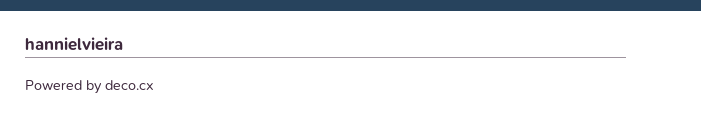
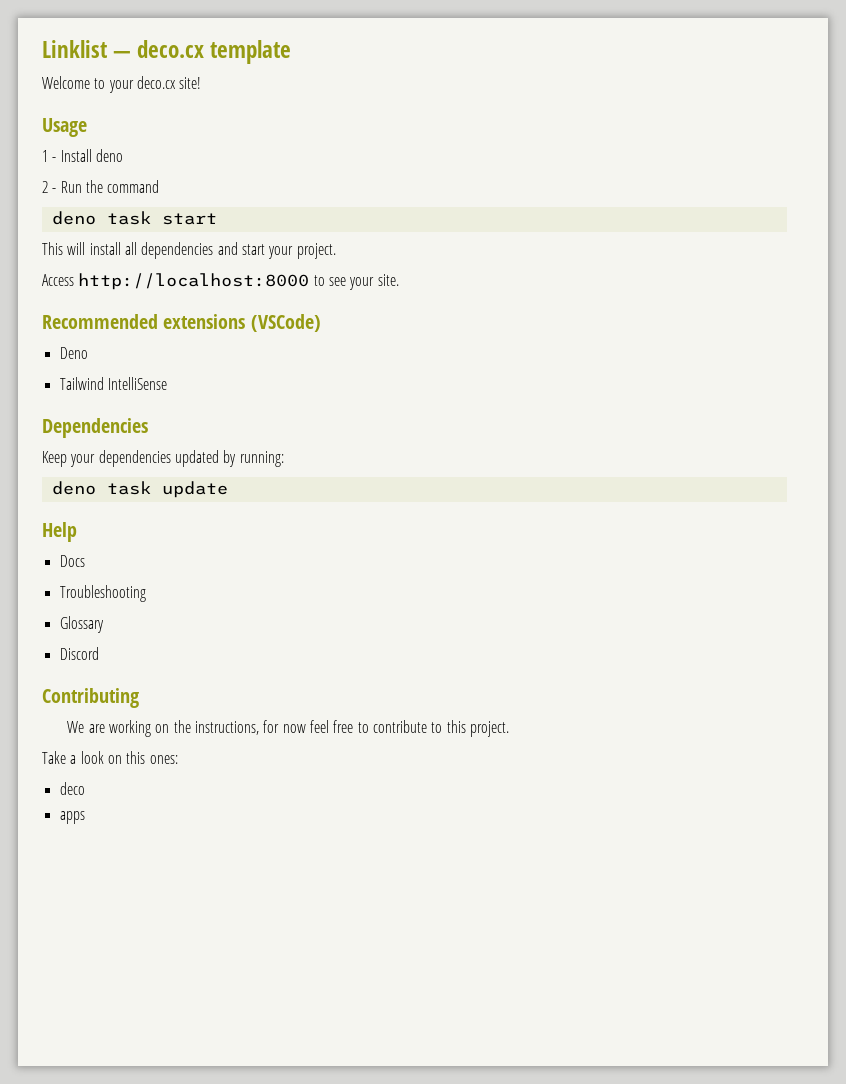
[25,37,123,51] [25,80,154,94] hannielvieira // Powered by deco.cx -> [42,40,292,64] [42,76,202,93] [42,118,87,137] [42,149,123,162] [42,180,160,193] [51,211,217,225] [42,242,336,259] [42,273,399,290] [42,314,321,332] [59,347,88,359] [59,377,167,390] [42,418,148,438] [42,450,284,467] [51,481,228,498] [42,522,77,542] [59,555,85,567] [59,585,146,602] [59,616,104,633] [59,647,99,660] [42,688,139,708] [67,720,509,737] [42,751,178,764] [59,782,85,795] [59,811,85,824] Linklist — deco.cx template // Welcome to your deco.cx site! // Usage // 1 - Install deno // 2 - Run the command // deno task start // This will install all dependencies and start your project. // Access http://localhost:8000 to see your site. // Recommended extensions (VSCode) // Deno // Tailwind IntelliSense // Dependencies // Keep your dependencies updated by running: // deno task update // Help // Docs // Troubleshooting // Glossary // Discord // Contributing // We are working on the instructions, for now feel free to contribute to this project. // Take a look on this ones: // deco // apps

